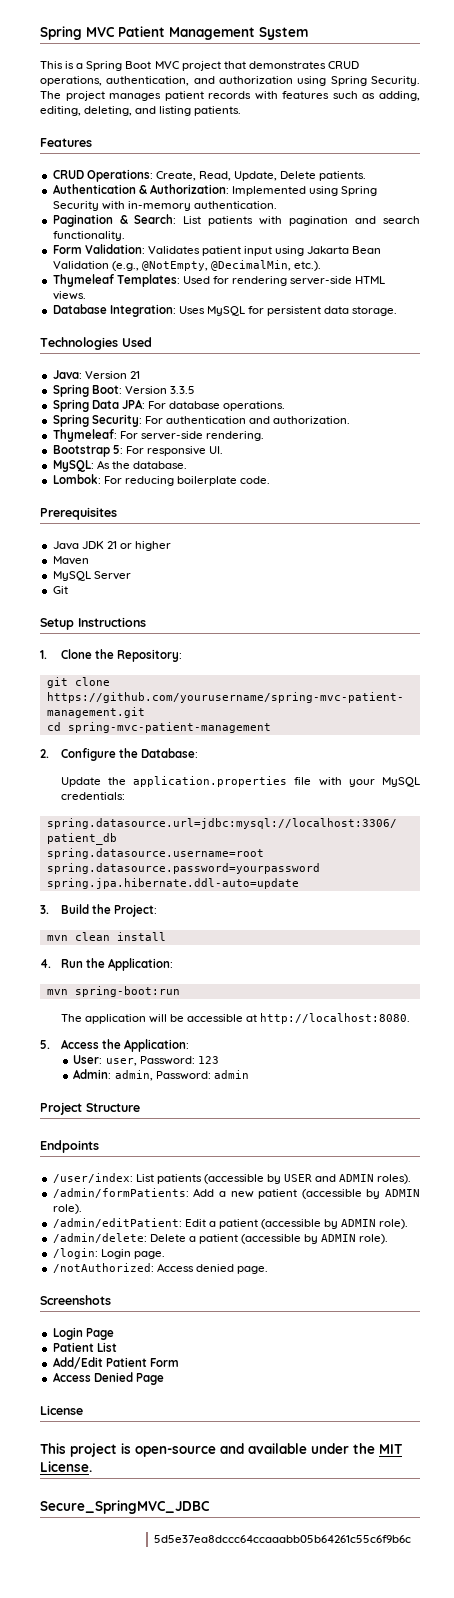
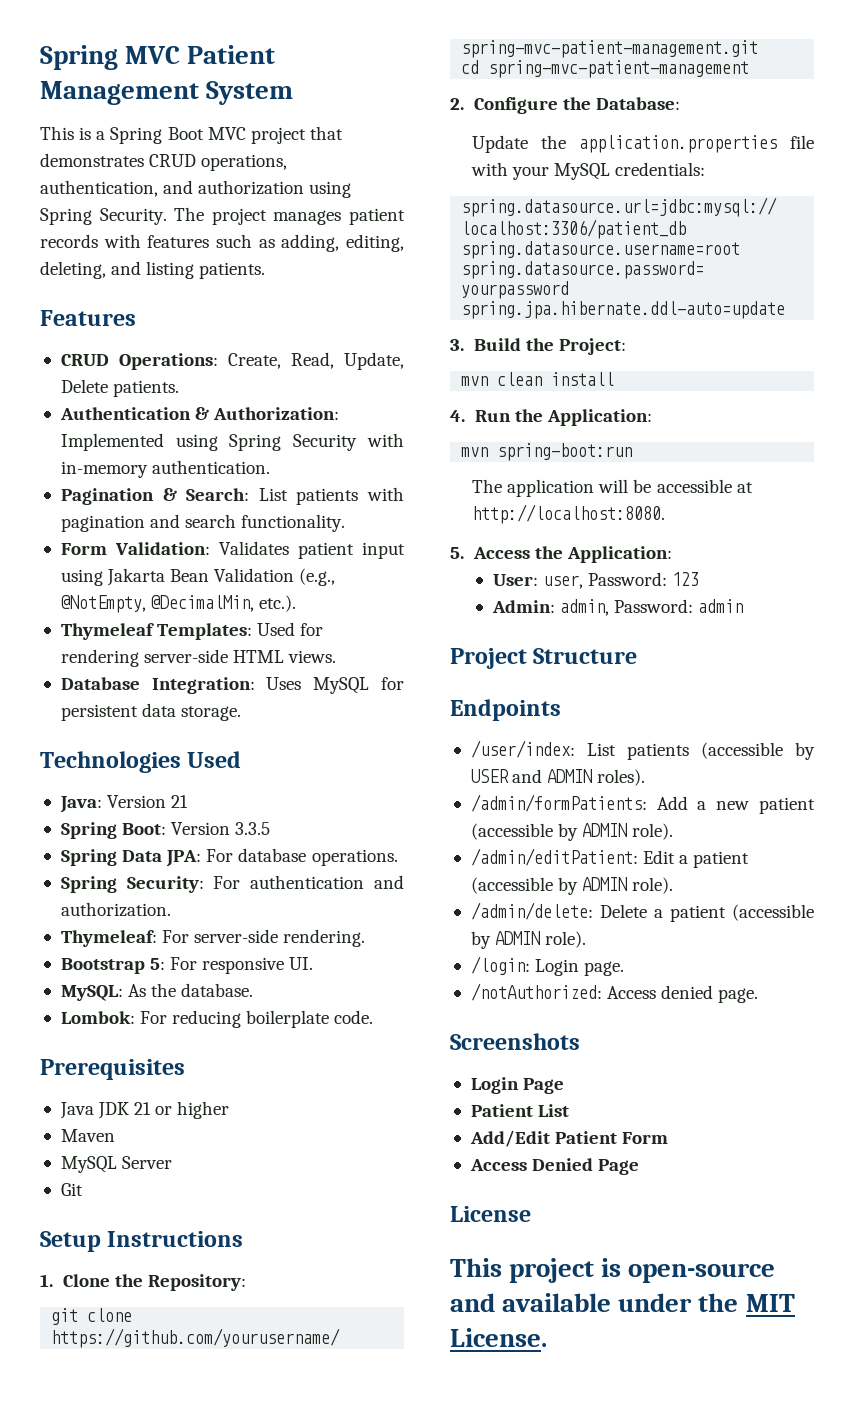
[40,1500,210,1514] [154,1535,411,1543] // Secure_SpringMVC_JDBC // 5d5e37ea8dccc64ccaaabb05b64261c55c6f9b6c -> (547, 1337) none

